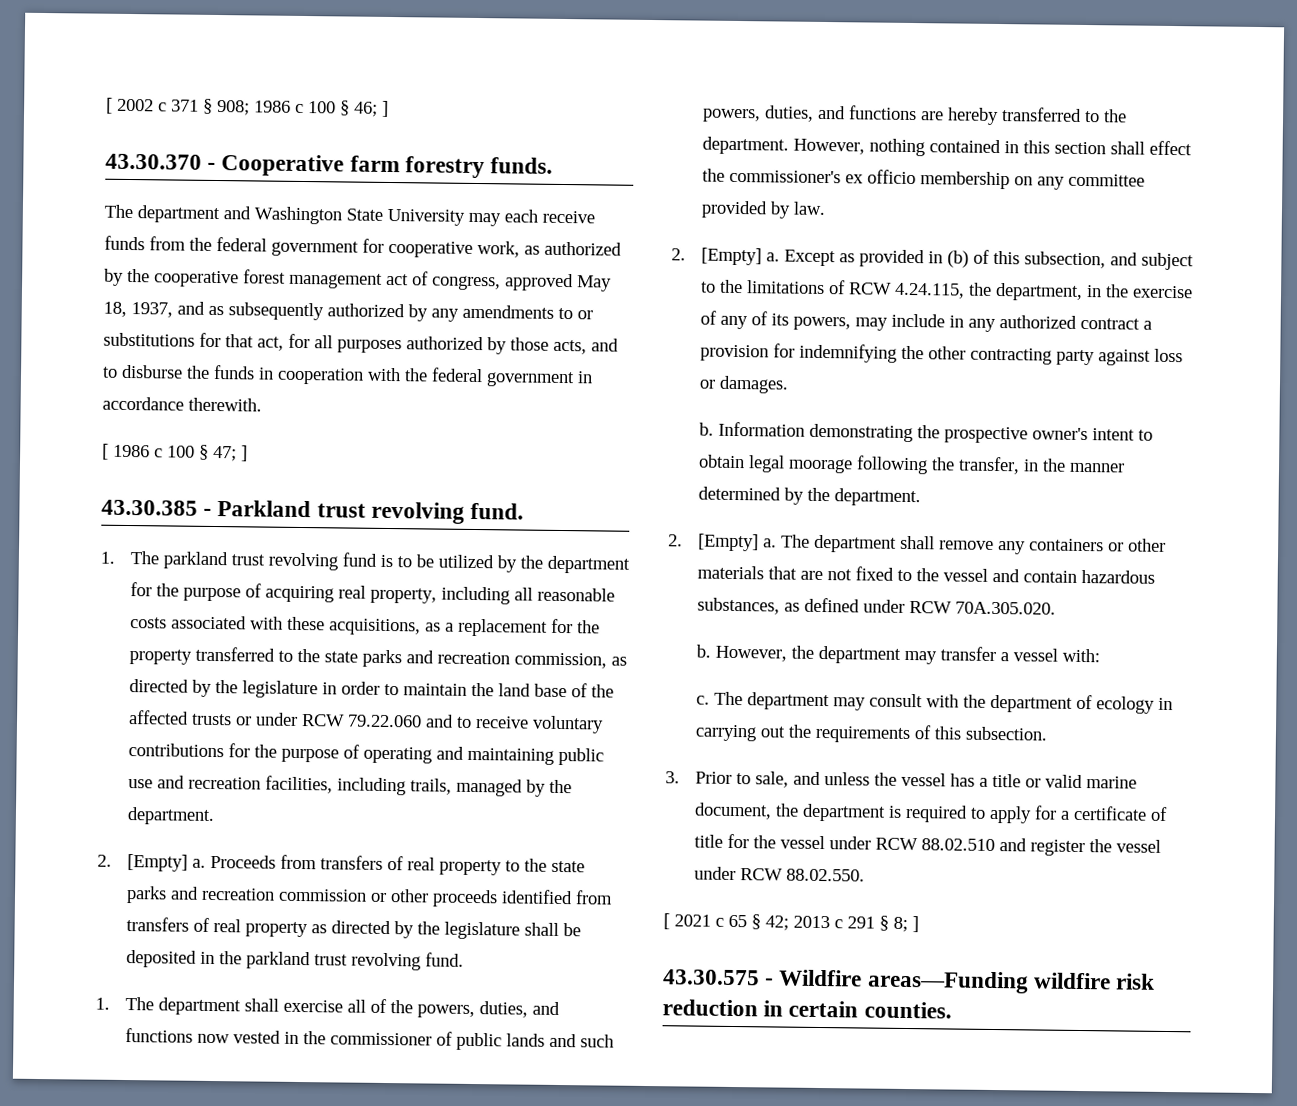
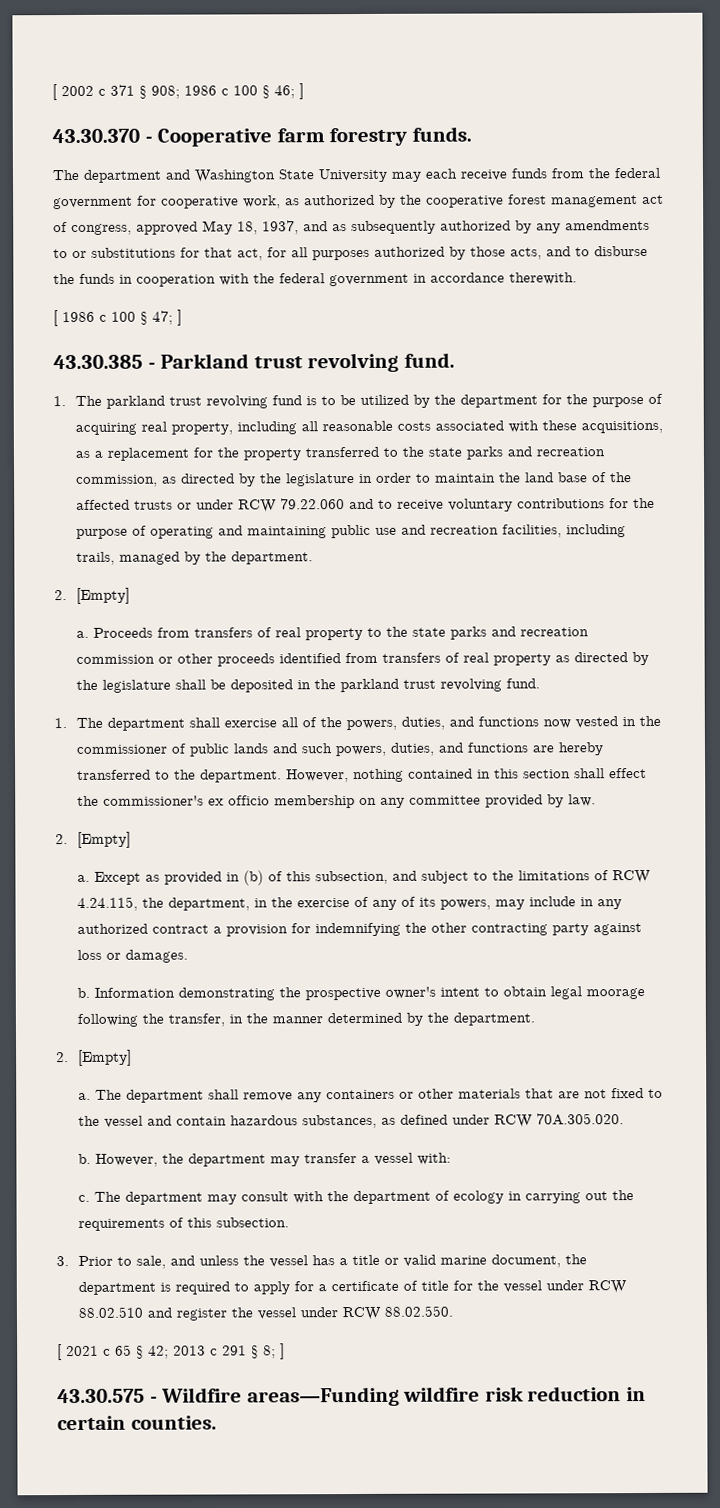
(188, 863) none -> (130, 595) //
(762, 256) none -> (131, 839) //
(759, 542) none -> (132, 1057) //

